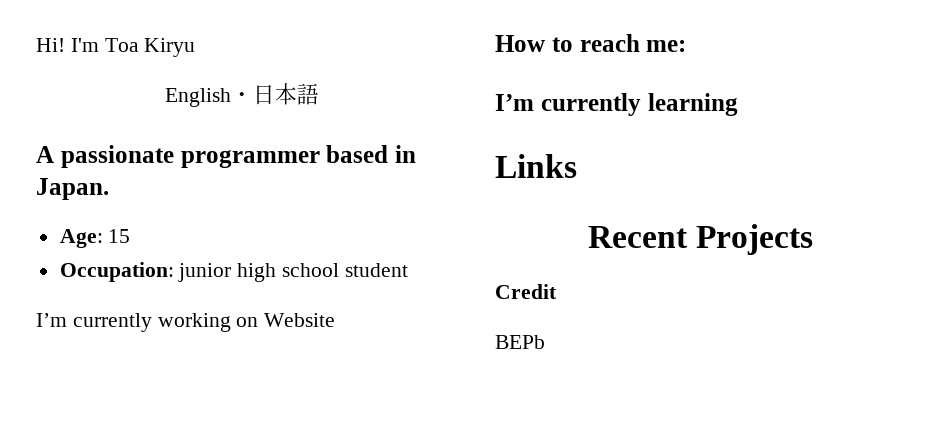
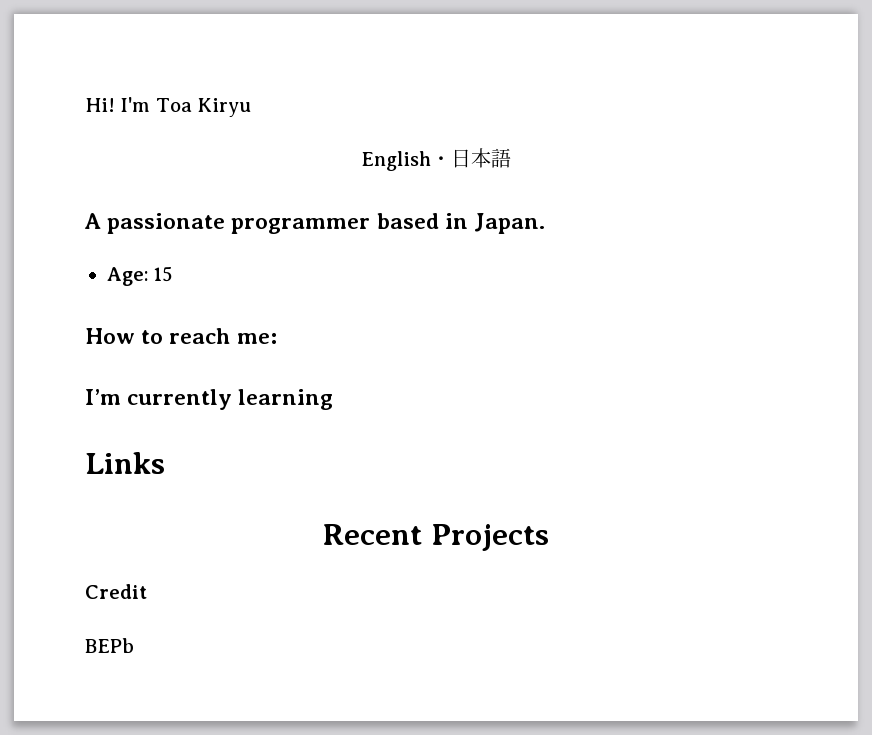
[59,262,408,282] [36,313,336,332] // Occupation: junior high school student // I’m currently working on Website -> (174, 274) none

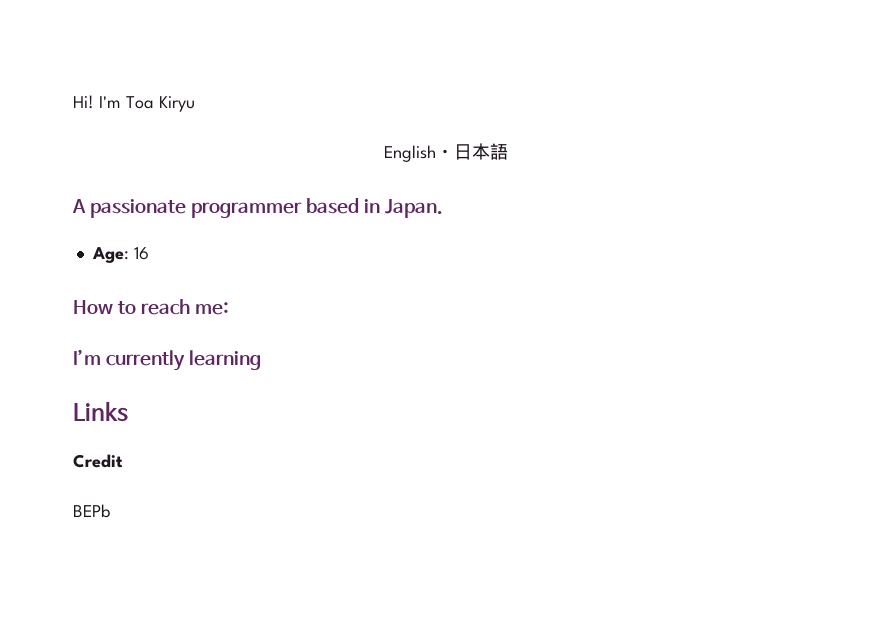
[153,266,174,282] 15 -> [133,247,149,260] 16
[323,524,549,551] // Recent Projects -> (128, 412) none

